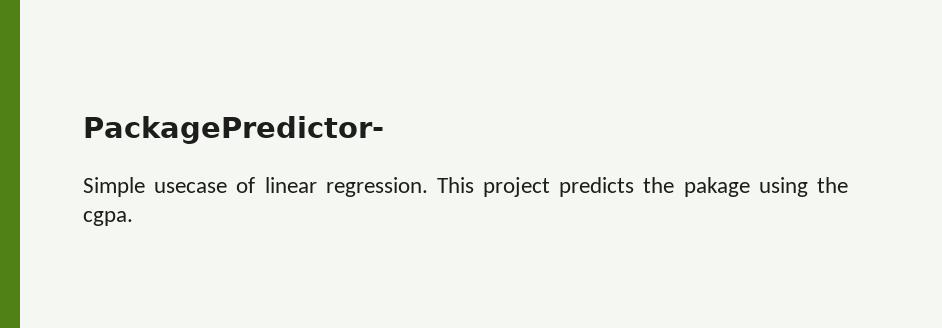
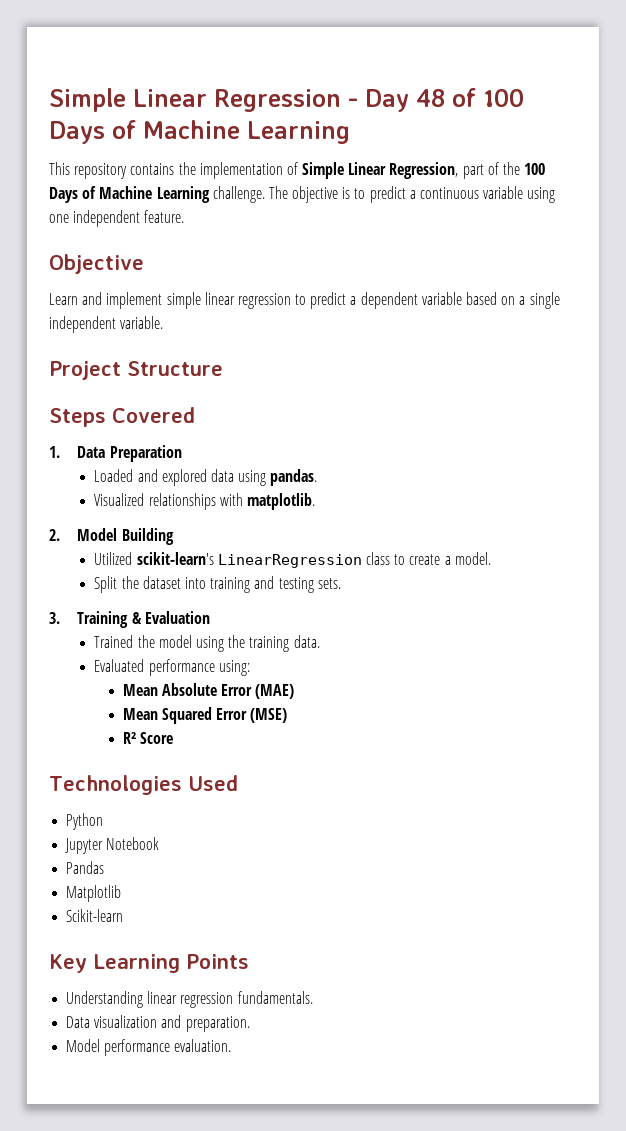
[83,116,384,144] [83,177,848,197] [83,211,133,226] PackagePredictor- // Simple usecase of linear regression. This project predicts the pakage using the cgpa. -> [49,88,524,112] [49,120,350,144] [49,162,546,179] [49,186,556,203] [49,210,185,227] [49,254,144,274] [49,292,560,309] [49,316,164,333] [49,361,223,380] [49,407,195,427] [49,445,182,462] [94,469,318,486] [94,493,315,510] [49,528,174,545] [94,552,491,568] [94,576,341,593] [49,611,210,628] [94,635,320,652] [94,659,250,676] [122,683,295,699] [122,707,288,724] [122,732,173,744] [49,775,238,795] [66,813,104,830] [65,837,160,854] [66,861,105,874] [66,885,122,902] [66,909,124,922] [49,954,249,973] [66,991,313,1008] [66,1015,250,1032] [66,1039,232,1056] Simple Linear Regression - Day 48 of 100 Days of Machine Learning // This repository contains the implementation of Simple Linear Regression, part of the 100 Days of Machine Learning challenge. The objective is to predict a continuous variable using one independent feature. // Objective // Learn and implement simple linear regression to predict a dependent variable based on a single independent variable. // Project Structure // Steps Covered // 1. Data Preparation // Loaded and explored data using pandas. // Visualized relationships with matplotlib. // 2. Model Building // Utilized scikit-learn's LinearRegression class to create a model. // Split the dataset into training and testing sets. // 3. Training & Evaluation // Trained the model using the training data. // Evaluated performance using: // Mean Absolute Error (MAE) // Mean Squared Error (MSE) // R² Score // Technologies Used // Python // Jupyter Notebook // Pandas // Matplotlib // Scikit-learn // Key Learning Points // Understanding linear regression fundamentals. // Data visualization and preparation. // Model performance evaluation.

